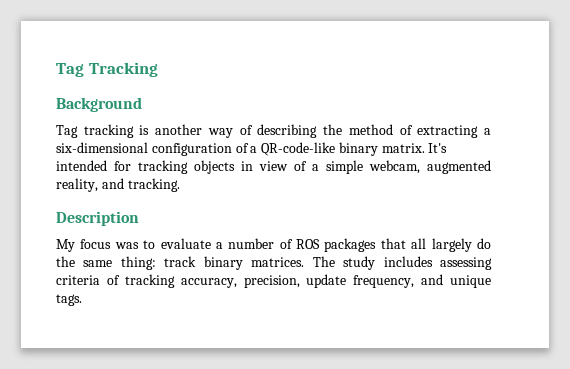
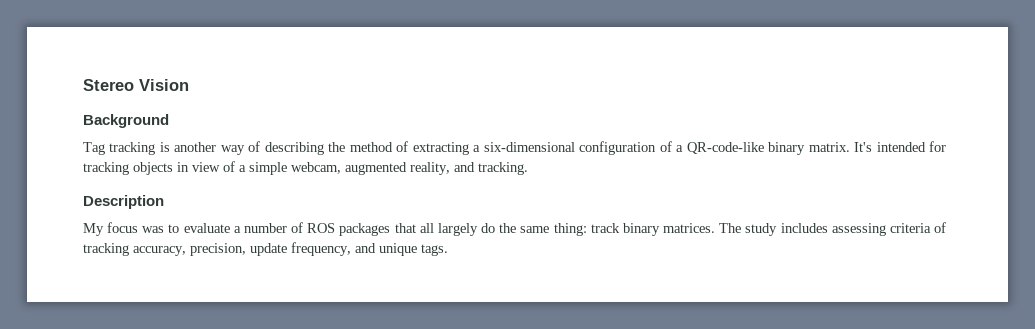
[56,62,158,77] Tag Tracking -> [83,79,189,91] Stereo Vision

